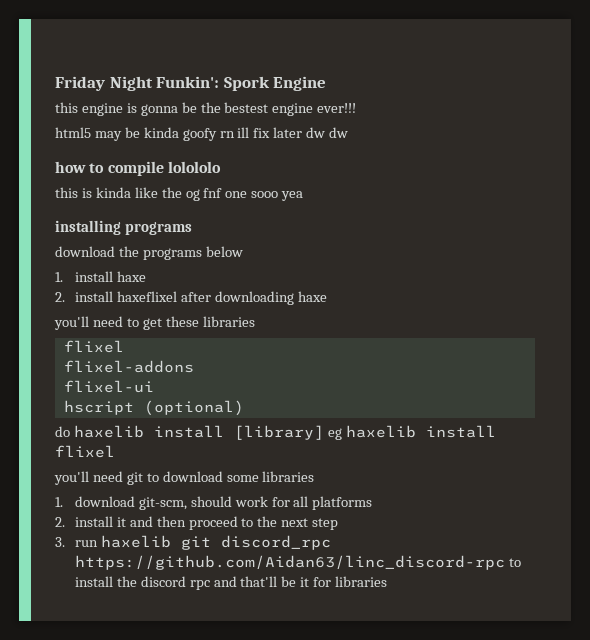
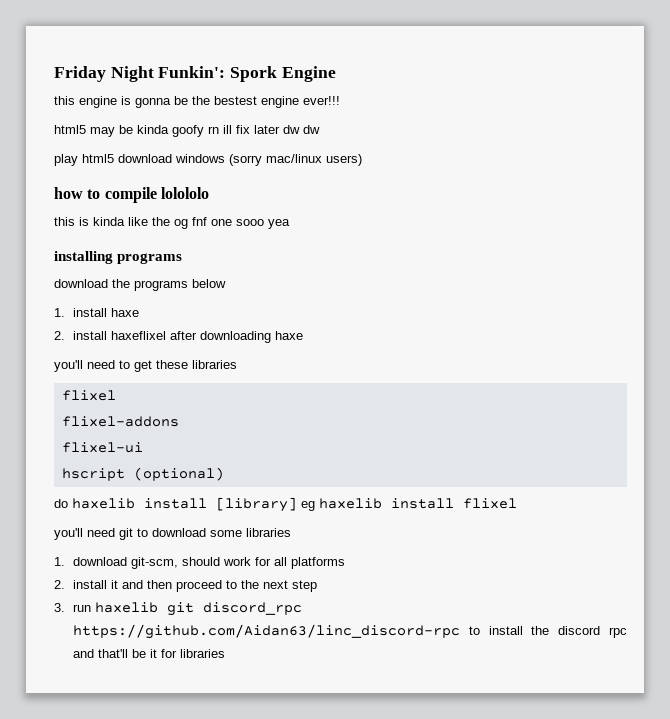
(349, 132) none -> [54,154,362,166] // play html5 download windows (sorry mac/linux users)

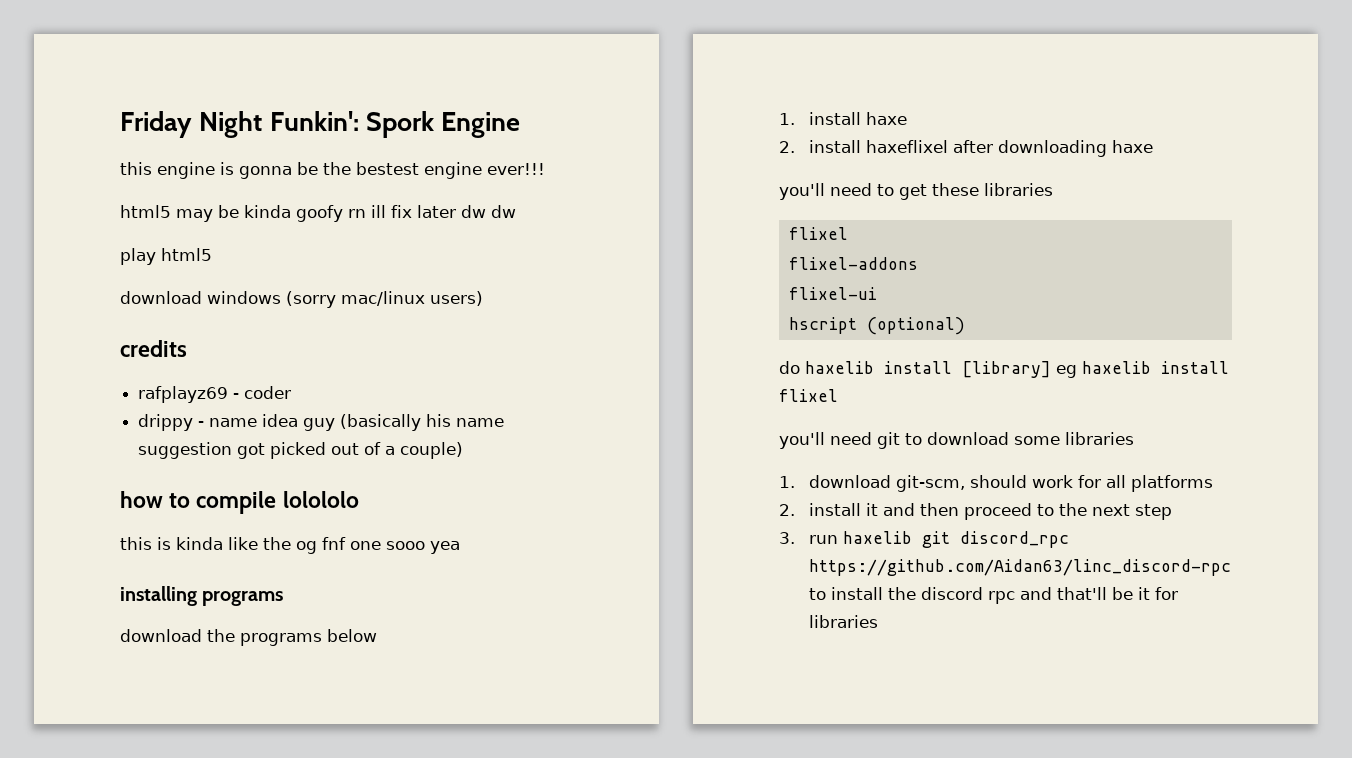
(114, 158) none -> (212, 254) //
(362, 160) none -> [120,340,187,357] [138,386,292,403] [138,414,505,431] [138,442,464,459] // credits // rafplayz69 - coder // drippy - name idea guy (basically his name suggestion got picked out of a couple)

